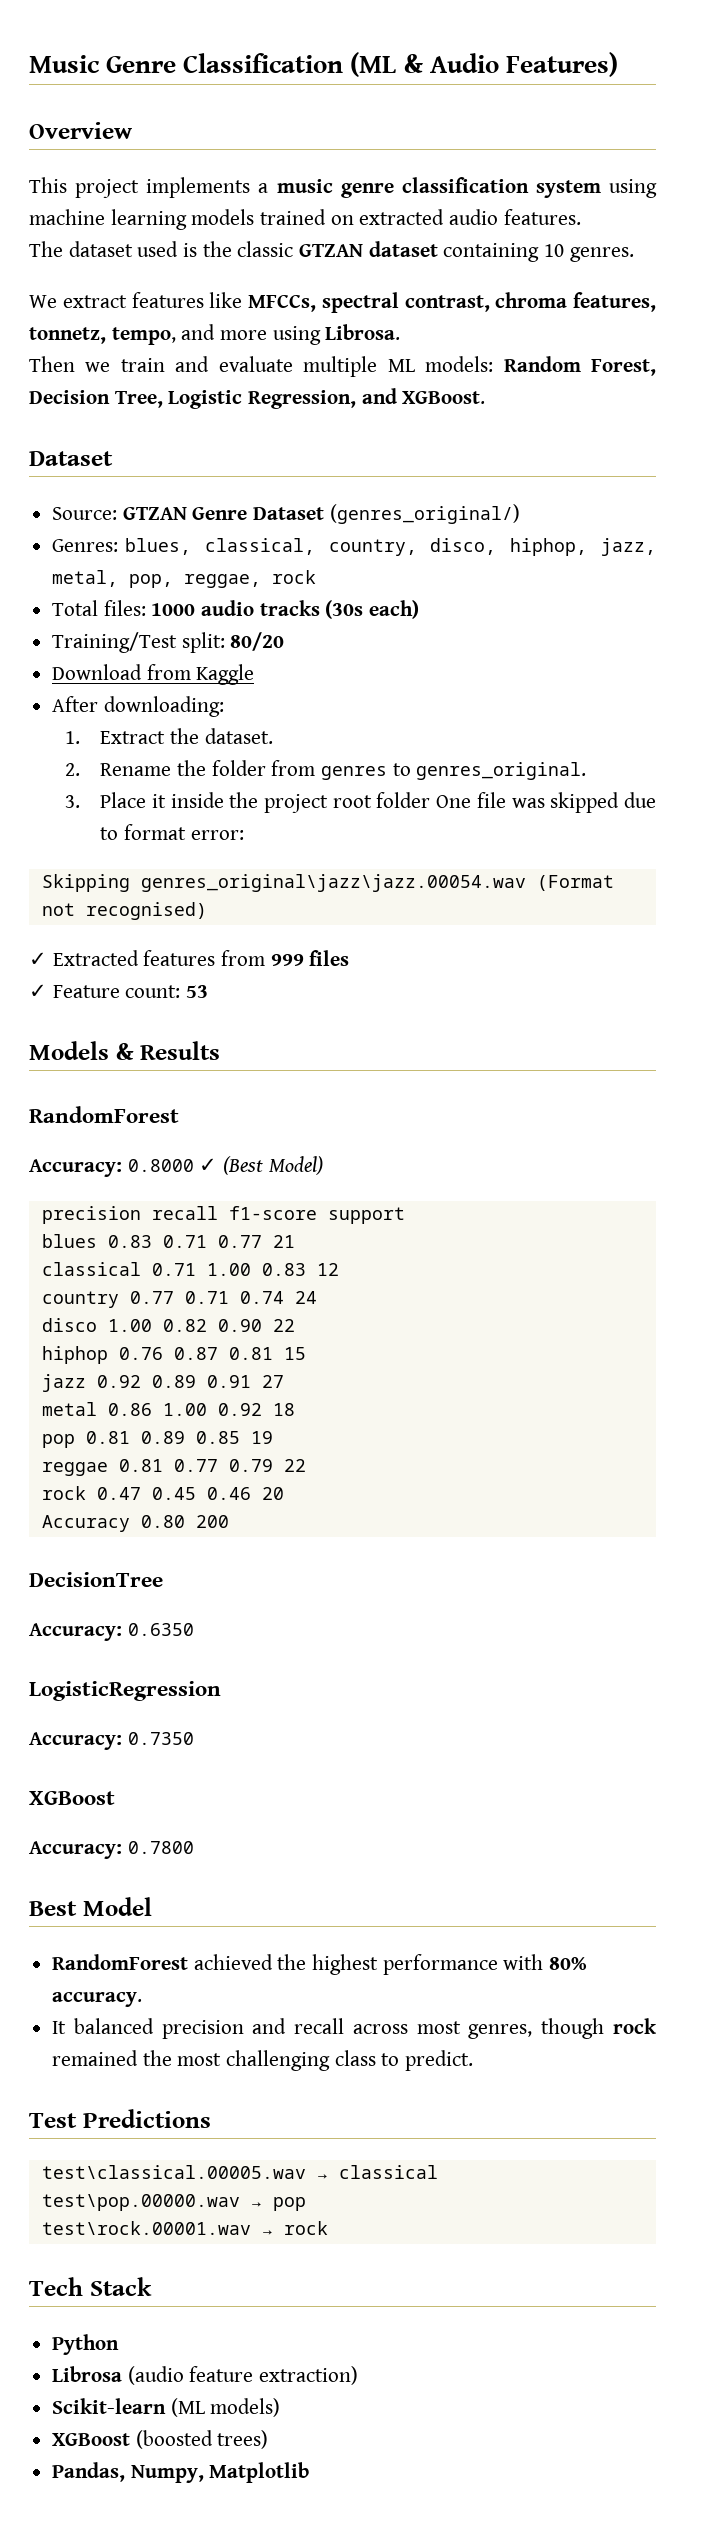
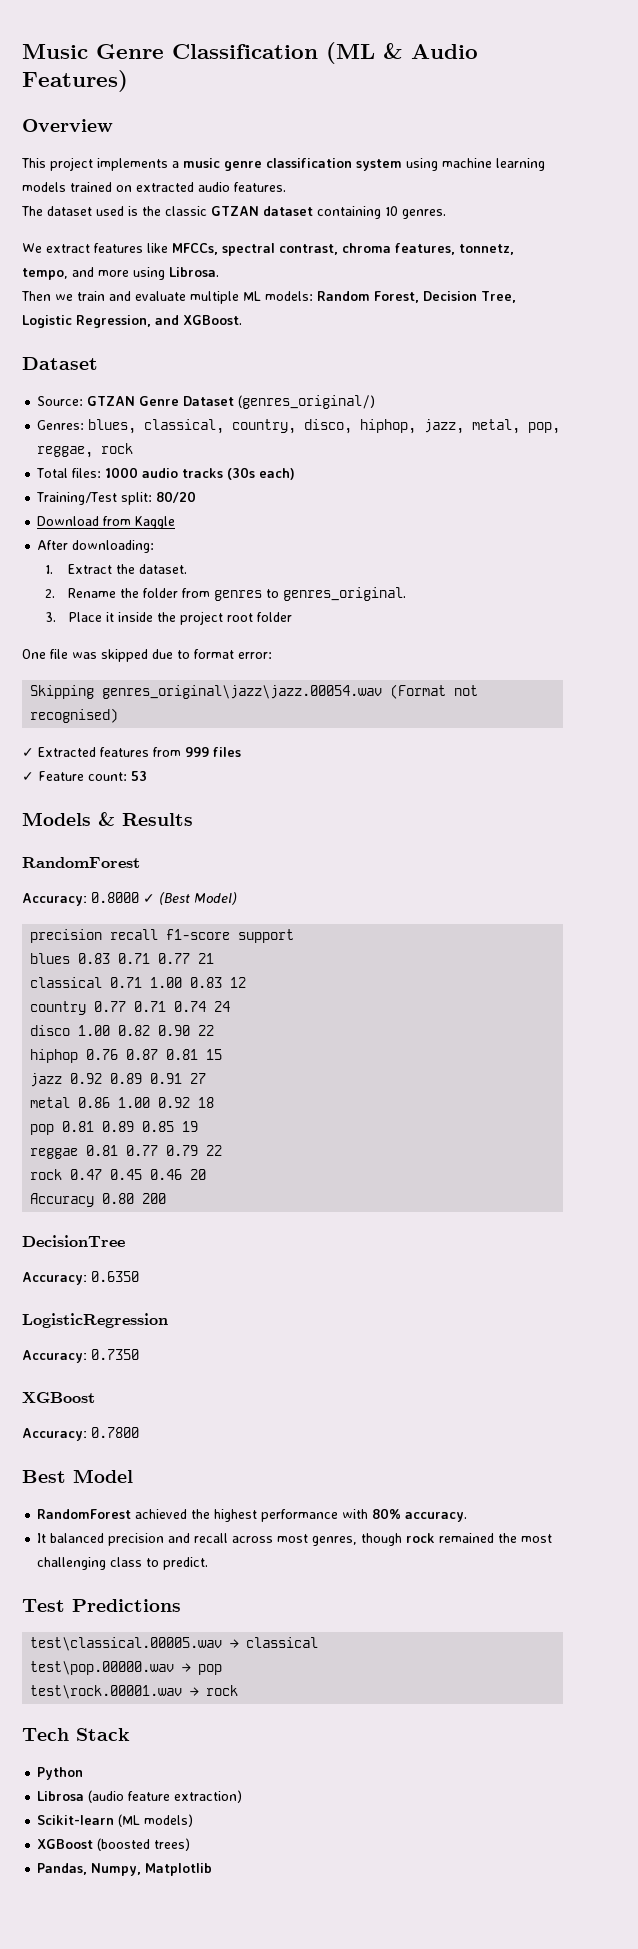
(431, 800) none -> (293, 617) //

